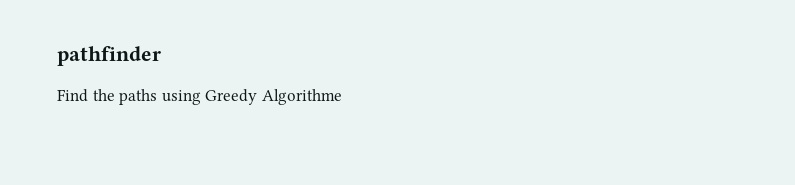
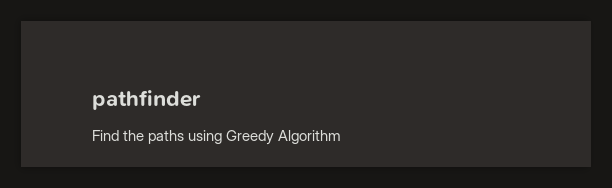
[261,89,342,105] Algorithme -> [278,130,342,144] Algorithm

